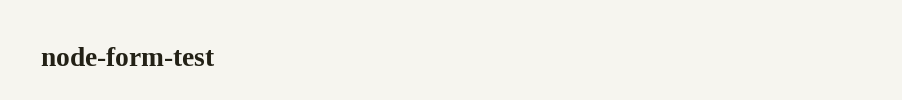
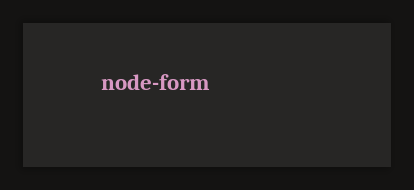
[41,47,215,66] node-form-test -> [101,74,210,90] node-form

